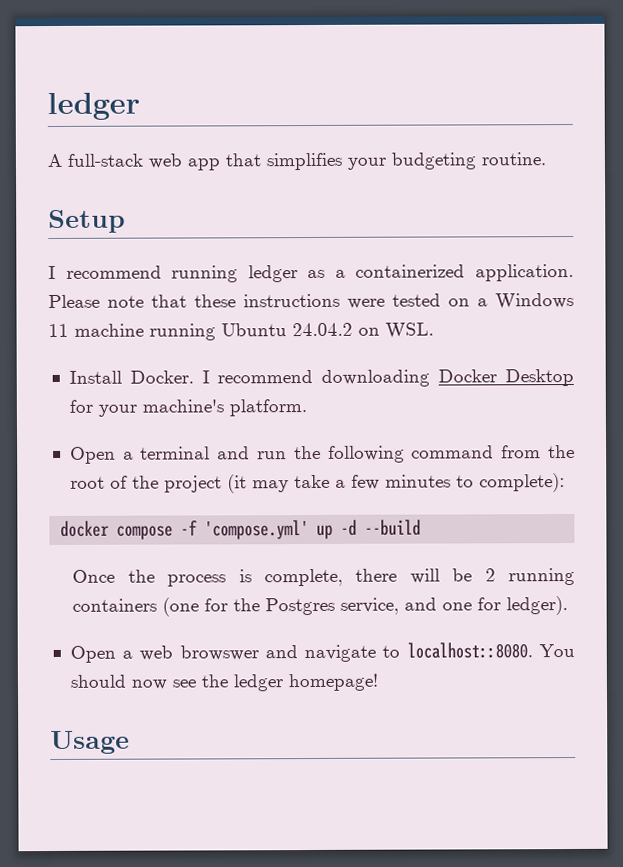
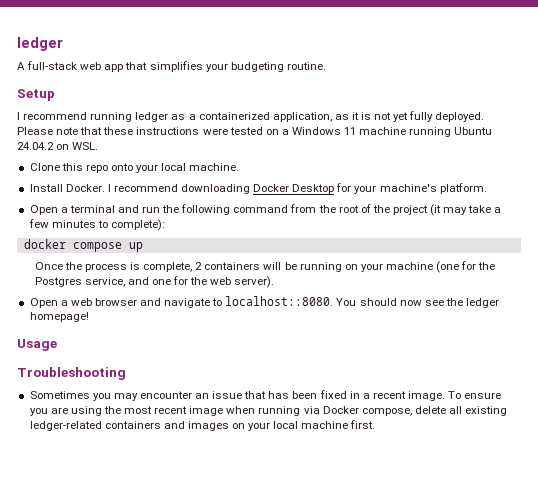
[474,263,574,282] application. -> [272,111,485,122] application, as it is not yet fully deployed.
(434, 330) none -> [29,163,240,173] // Clone this repo onto your local machine.
[180,520,310,540] -f 'compose.yml' -> (122, 247) none
[340,519,422,536] -d --build -> (143, 247) none
[355,567,576,586] [72,598,158,612] there will be 2 running containers -> [195,262,433,272] 2 containers will be running on your machine
[506,596,569,616] ledger). -> [190,276,275,288] the web server).
[179,645,259,661] browswer -> [94,298,137,306] browser
(130, 742) none -> [17,367,126,380] [29,390,502,401] [29,406,508,416] [29,420,376,431] // Troubleshooting // Sometimes you may encounter an issue that has been fixed in a recent image. To ensure you are using the most recent image when running via Docker compose, delete all existing ledger-related containers and images on your local machine first.

